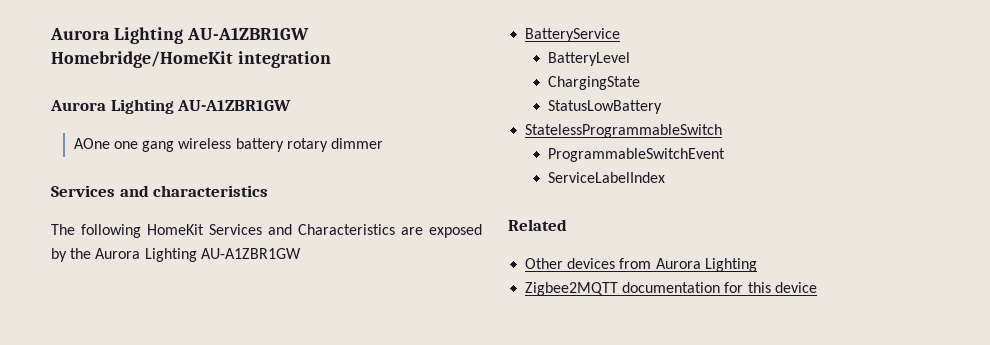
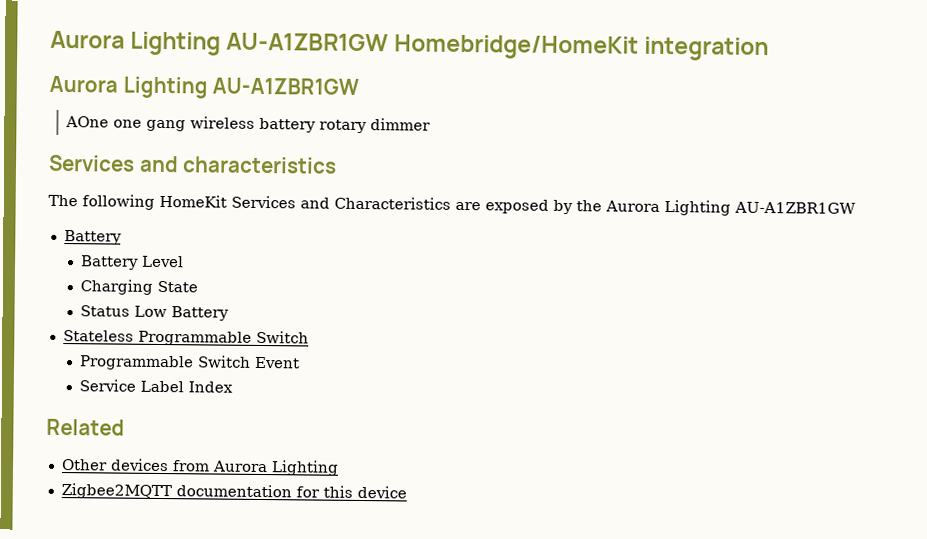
[525,28,621,42] [547,52,630,66] [547,76,640,90] [547,100,662,114] [525,124,723,138] [547,148,725,162] [547,172,665,183] BatteryService // BatteryLevel // ChargingState // StatusLowBattery // StatelessProgrammableSwitch // ProgrammableSwitchEvent // ServiceLabelIndex -> [63,230,122,245] [80,255,185,270] [80,279,199,295] [80,305,230,321] [62,330,309,346] [79,355,301,371] [79,379,234,393] Battery // Battery Level // Charging State // Status Low Battery // Stateless Programmable Switch // Programmable Switch Event // Service Label Index

